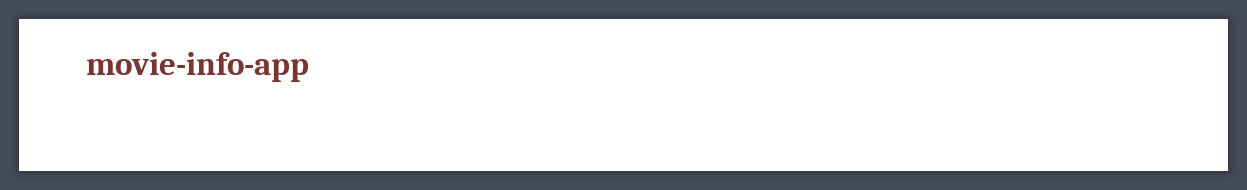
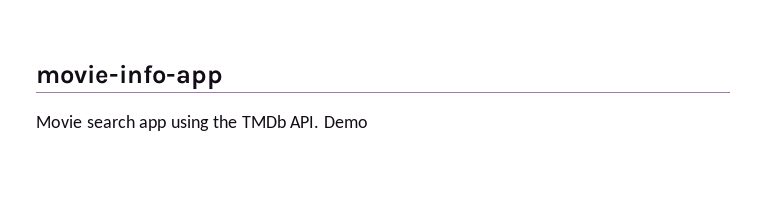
(309, 67) none -> [36,115,369,131] // Movie search app using the TMDb API. Demo

